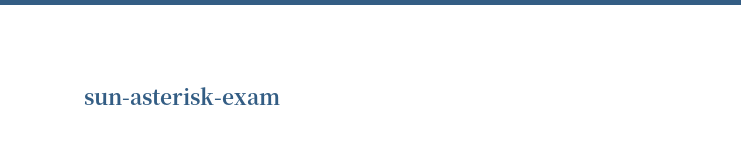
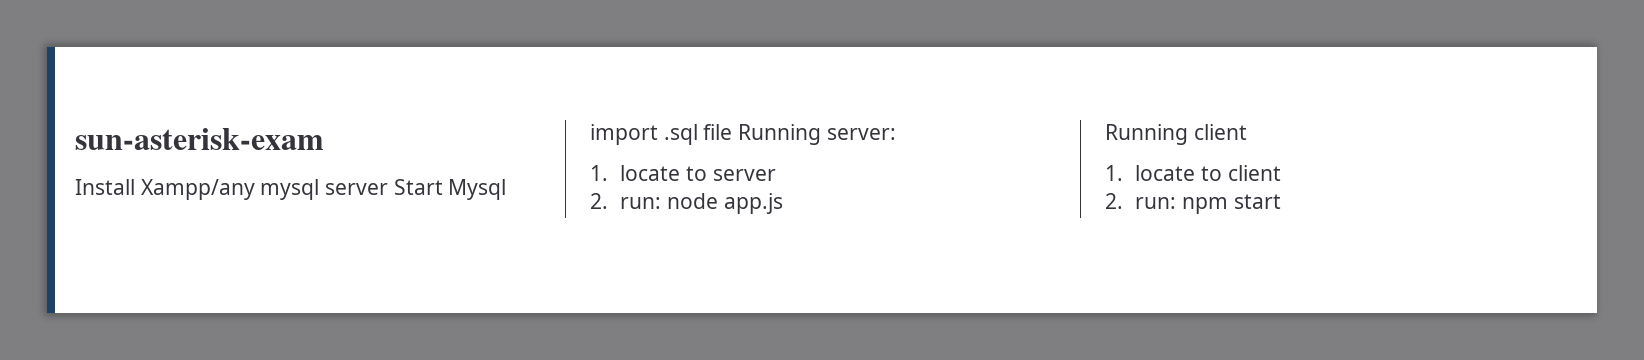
(280, 96) none -> [75,179,507,200] [590,124,896,145] [590,165,776,181] [590,193,783,214] [1105,124,1247,145] [1105,165,1281,181] [1105,193,1281,214] // Install Xampp/any mysql server Start Mysql import .sql file Running server: // 1. locate to server // 2. run: node app.js // Running client // 1. locate to client // 2. run: npm start

